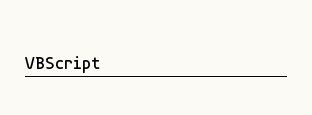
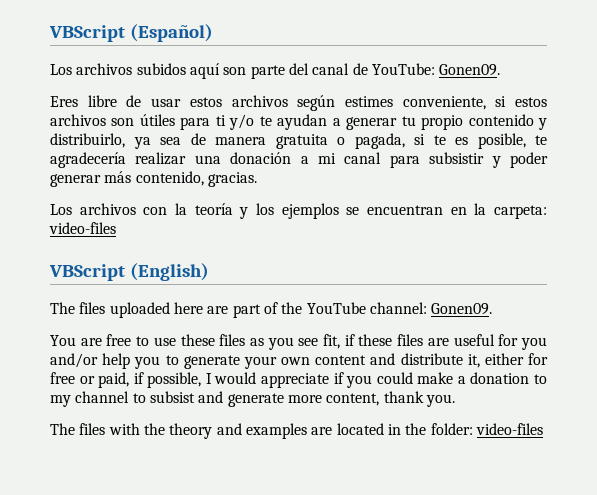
[25,56,101,73] VBScript -> [49,24,213,42] [50,63,501,79] [50,95,547,111] [50,114,547,130] [50,133,547,149] [50,152,548,168] [50,171,257,187] [50,203,547,219] [49,222,116,234] [49,263,209,281] [50,302,493,318] [50,334,547,350] [50,353,549,369] [50,372,547,388] [50,391,455,407] [50,423,543,439] VBScript (Español) // Los archivos subidos aquí son parte del canal de YouTube: Gonen09. // Eres libre de usar estos archivos según estimes conveniente, si estos archivos son útiles para ti y/o te ayudan a generar tu propio contenido y distribuirlo, ya sea de manera gratuita o pagada, si te es posible, te agradecería realizar una donación a mi canal para subsistir y poder generar más contenido, gracias. // Los archivos con la teoría y los ejemplos se encuentran en la carpeta: video-files // VBScript (English) // The files uploaded here are part of the YouTube channel: Gonen09. // You are free to use these files as you see fit, if these files are useful for you and/or help you to generate your own content and distribute it, either for free or paid, if possible, I would appreciate if you could make a donation to my channel to subsist and generate more content, thank you. // The files with the theory and examples are located in the folder: video-files

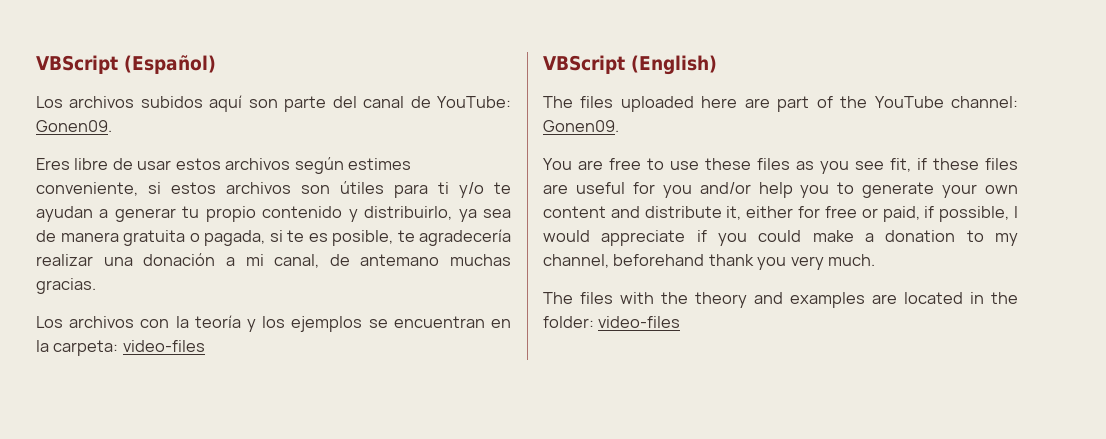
[344,152,548,168] [50,171,204,187] canal para subsistir y poder generar más contenido, -> [274,254,511,268] canal, de antemano muchas
[75,391,455,407] channel to subsist and generate more content, thank you. -> [543,254,876,270] channel, beforehand thank you very much.

